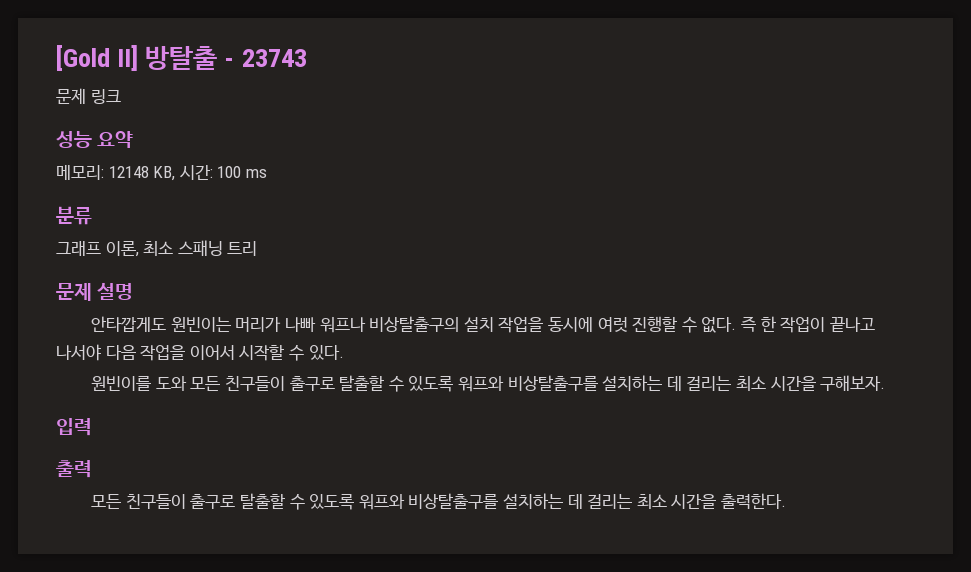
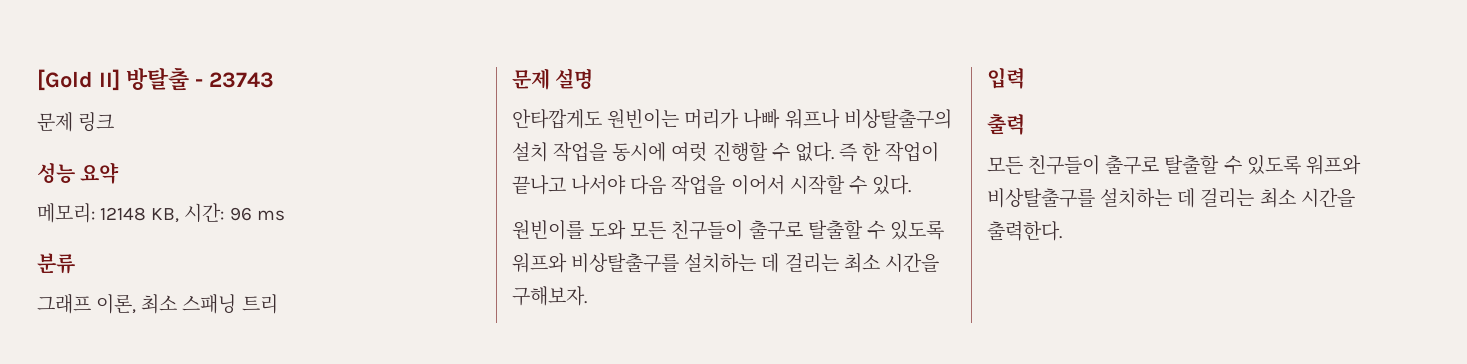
[217,166,242,178] 100 -> [229,207,252,221] 96

